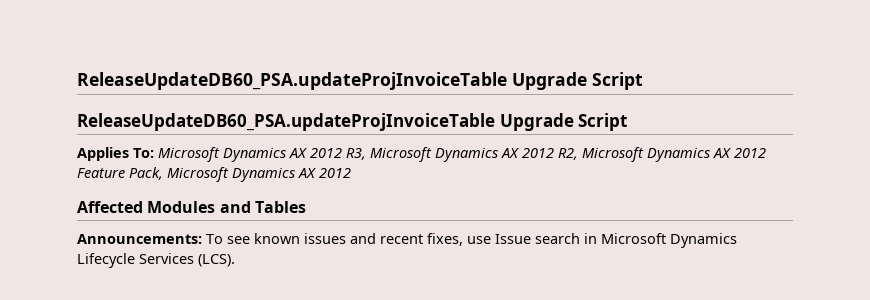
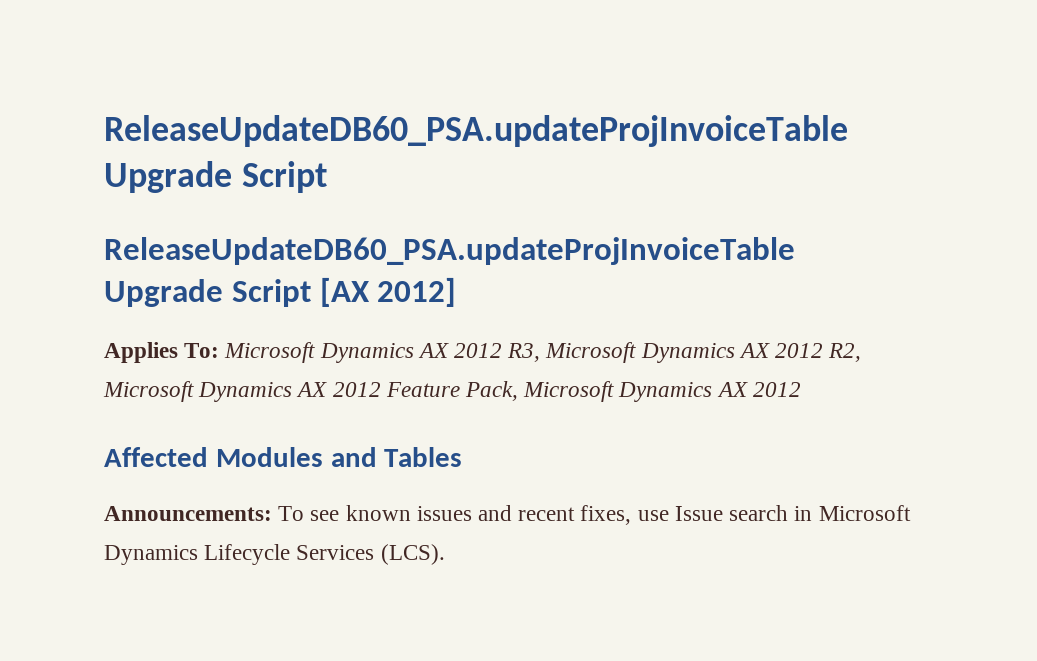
(628, 122) none -> [319,277,457,307] [AX 2012]

